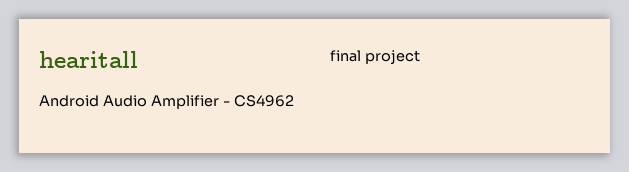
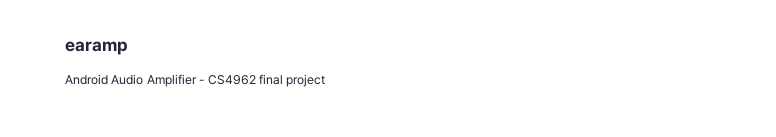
[39,51,138,68] hearitall -> [65,41,128,55] earamp

